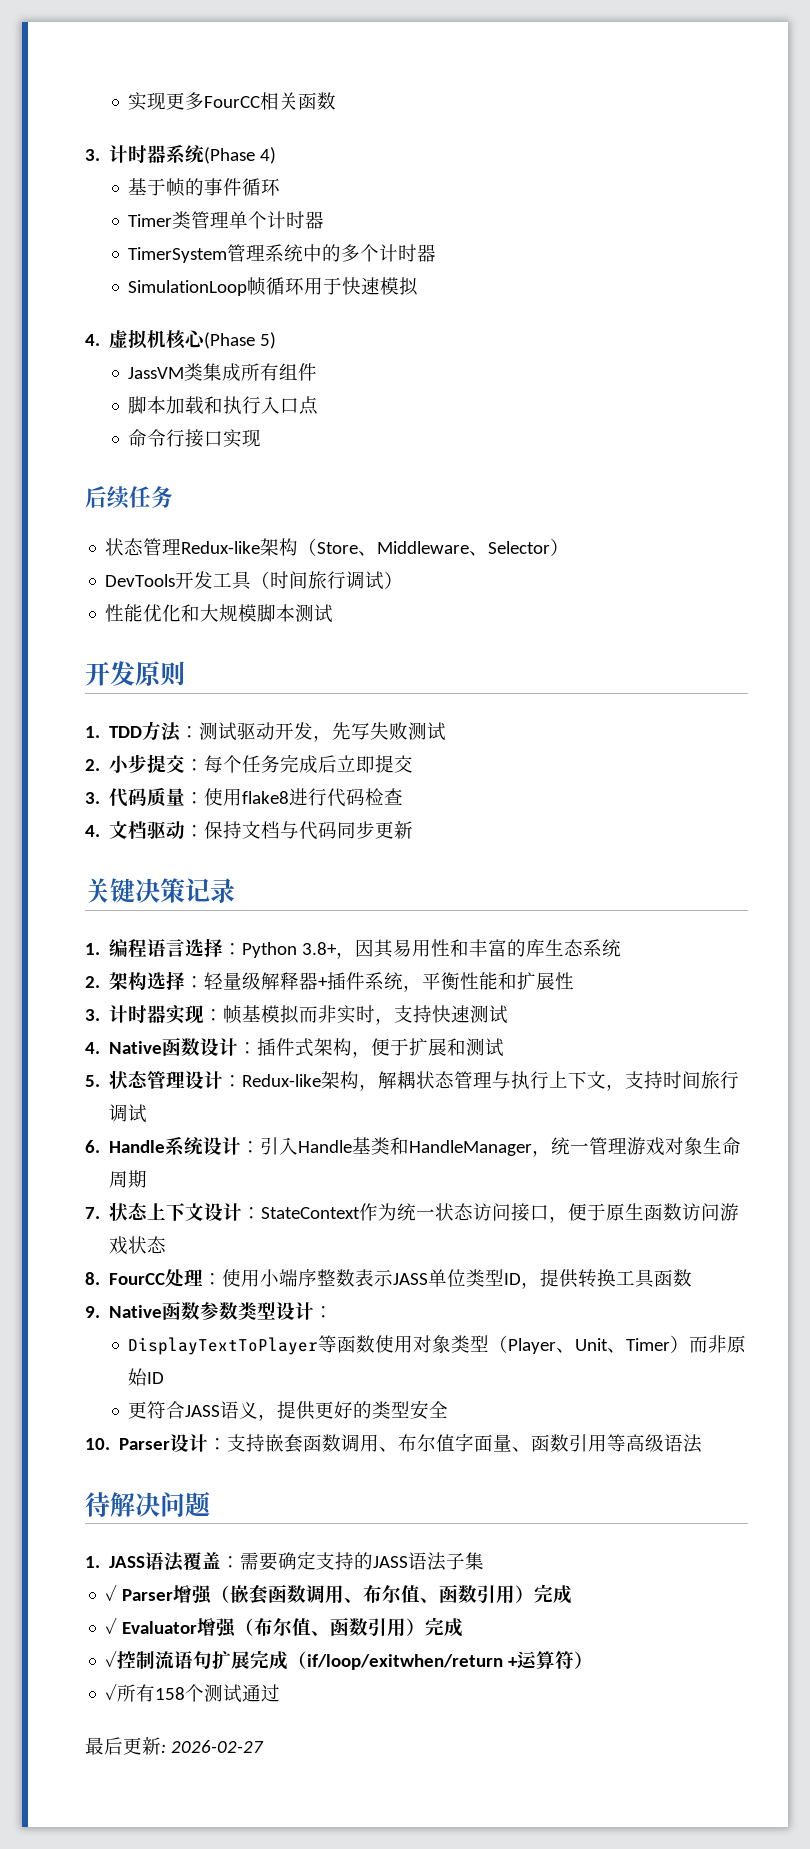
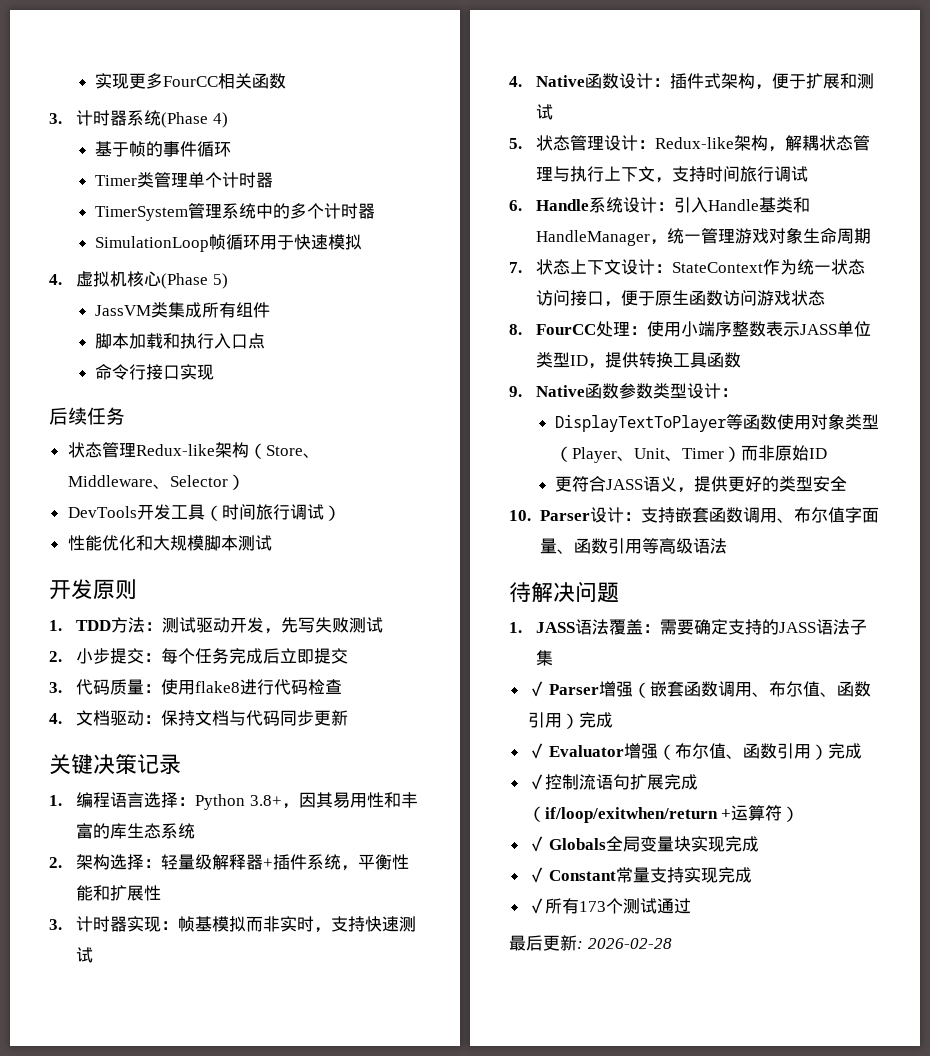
(594, 1660) none -> [527,836,760,852] [527,867,753,883] // ✓ Globals全局变量块实现完成 // ✓ Constant常量支持实现完成
[155,1687,186,1700] 158 -> [578,901,606,912] 173
[170,1740,264,1753] 2026-02-27 -> [587,938,672,949] 2026-02-28

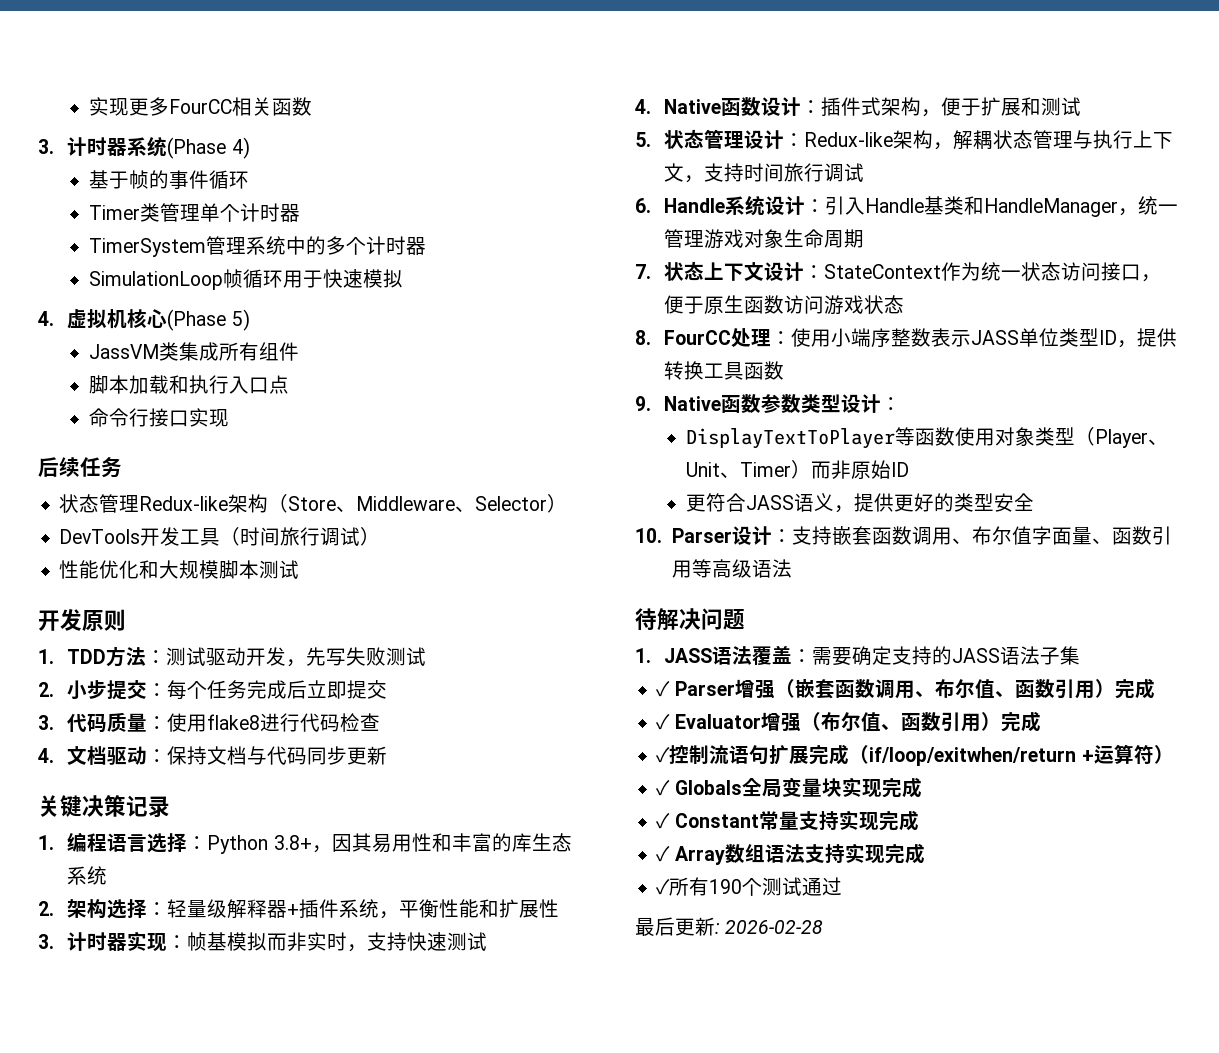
(753, 875) none -> [656,843,925,865] // ✓ Array数组语法支持实现完成
[578,901,606,912] 173 -> [709,879,743,894] 190

